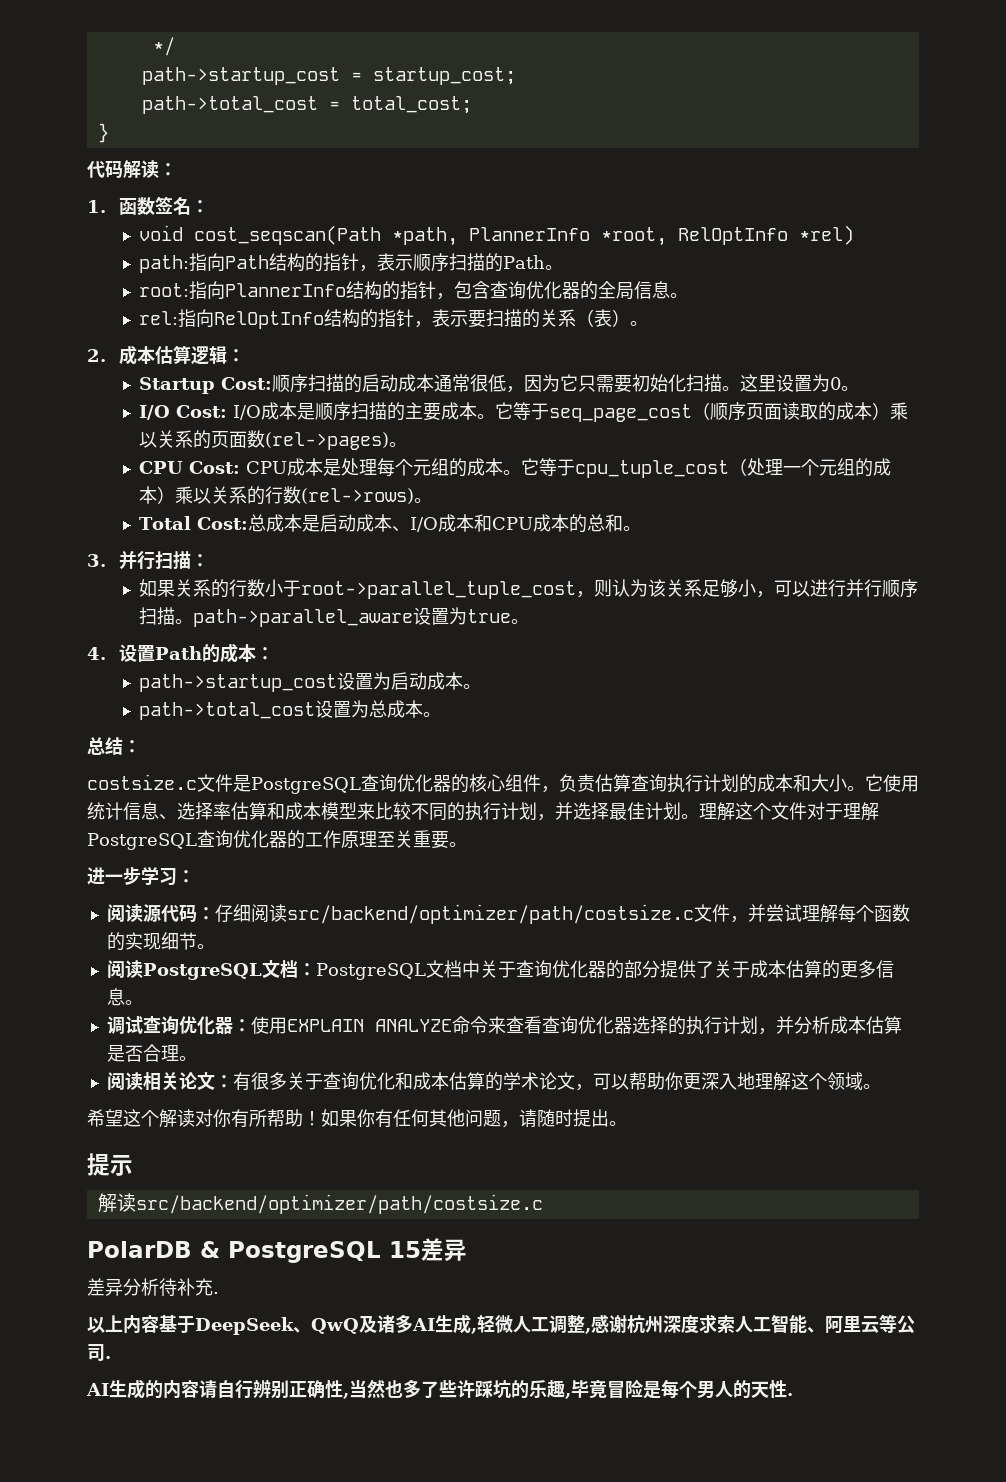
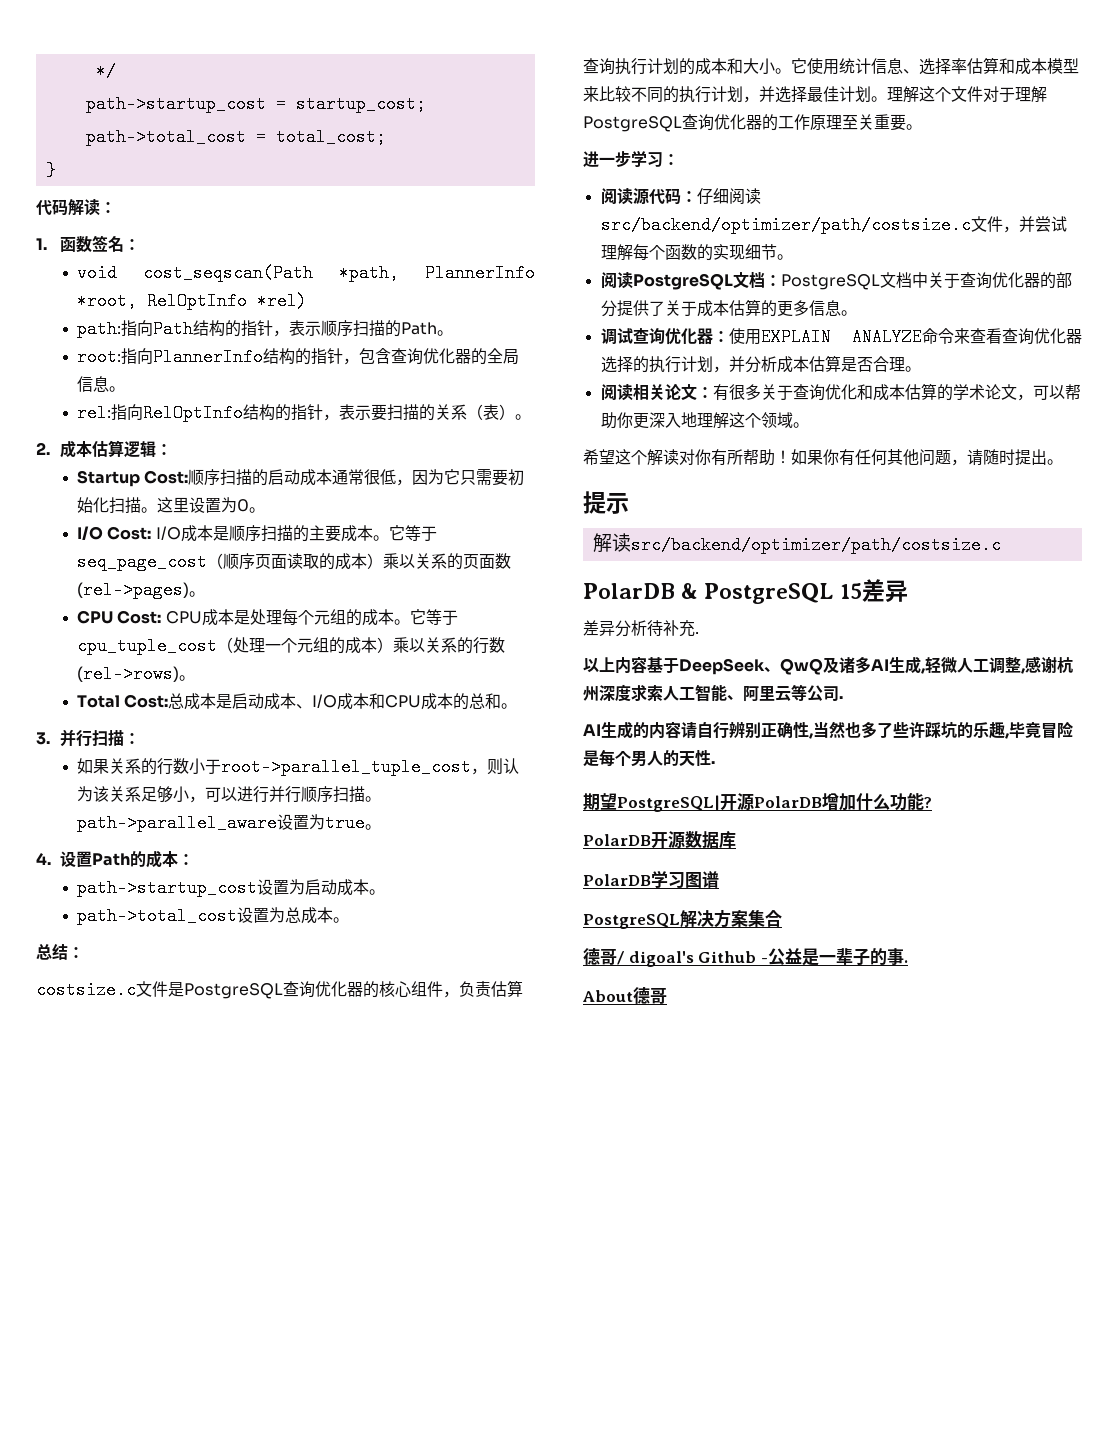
(793, 1394) none -> [583,792,932,812] [583,831,736,849] [583,870,719,888] [583,909,782,929] [583,948,908,967] [582,987,667,1004] // 期望PostgreSQL|开源PolarDB增加什么功能? // PolarDB开源数据库 // PolarDB学习图谱 // PostgreSQL解决方案集合 // 德哥/ digoal's Github -公益是一辈子的事. // About德哥

